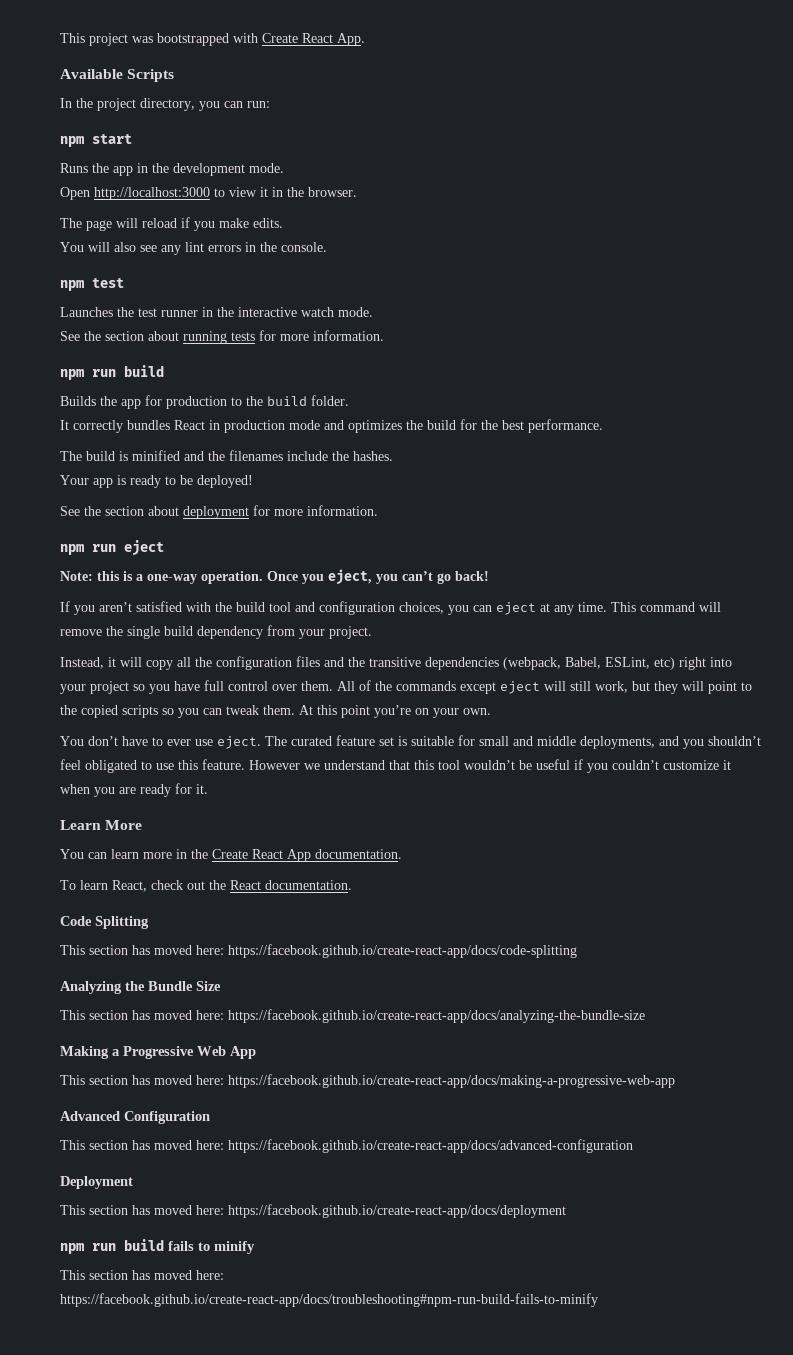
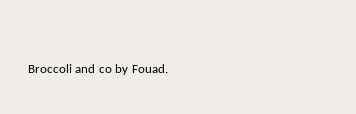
[60,33,365,46] [60,69,175,82] [60,98,270,111] [60,134,132,147] [60,163,284,176] [60,187,357,200] [60,217,283,231] [60,242,327,255] [60,278,124,291] [60,307,373,317] [60,330,384,344] [60,365,164,380] [60,395,349,409] [60,419,603,433] [60,450,393,461] [60,475,253,488] [60,505,378,519] [60,540,164,556] [60,569,489,585] [60,601,721,615] [60,625,372,639] [60,656,732,670] [60,680,752,694] [60,705,491,718] [60,735,761,749] [60,759,731,773] [60,783,208,797] [60,820,143,830] [60,849,402,862] [60,880,352,892] [60,916,149,929] [60,944,577,958] [60,981,221,994] [60,1009,645,1023] [60,1046,256,1059] [60,1074,675,1088] [60,1111,210,1124] [60,1139,633,1153] [60,1176,133,1189] [60,1204,566,1218] [60,1239,255,1254] [60,1270,224,1280] [60,1293,598,1307] This project was bootstrapped with Create React App. // Available Scripts // In the project directory, you can run: // npm start // Runs the app in the development mode. // Open http://localhost:3000 to view it in the browser. // The page will reload if you make edits. // You will also see any lint errors in the console. // npm test // Launches the test runner in the interactive watch mode. // See the section about running tests for more information. // npm run build // Builds the app for production to the build folder. // It correctly bundles React in production mode and optimizes the build for the best performance. // The build is minified and the filenames include the hashes. // Your app is ready to be deployed! // See the section about deployment for more information. // npm run eject // Note: this is a one-way operation. Once you eject, you can’t go back! // If you aren’t satisfied with the build tool and configuration choices, you can eject at any time. This command will remove the single build dependency from your project. // Instead, it will copy all the configuration files and the transitive dependencies (webpack, Babel, ESLint, etc) right into your project so you have full control over them. All of the commands except eject will still work, but they will point to the copied scripts so you can tweak them. At this point you’re on your own. // You don’t have to ever use eject. The curated feature set is suitable for small and middle deployments, and you shouldn’t feel obligated to use this feature. However we understand that this tool wouldn’t be useful if you couldn’t customize it when you are ready for it. // Learn More // You can learn more in the Create React App documentation. // To learn React, check out the React documentation. // Code Splitting // This section has moved here: https://facebook.github.io/create-react-app/docs/code-splitting // Analyzing the Bundle Size // This section has moved here: https://facebook.github.io/create-react-app/docs/analyzing-the-bundle-size // Making a Progressive Web App // This section has moved here: https://facebook.github.io/create-react-app/docs/making-a-progressive-web-app // Advanced Configuration // This section has moved here: https://facebook.github.io/create-react-app/docs/advanced-configuration // Deployment // This section has moved here: https://facebook.github.io/create-react-app/docs/deployment // npm run build fails to minify // This section has moved here: https://facebook.github.io/create-react-app/docs/troubleshooting#npm-run-build-fails-to-minify -> [28,64,168,75] Broccoli and co by Fouad.

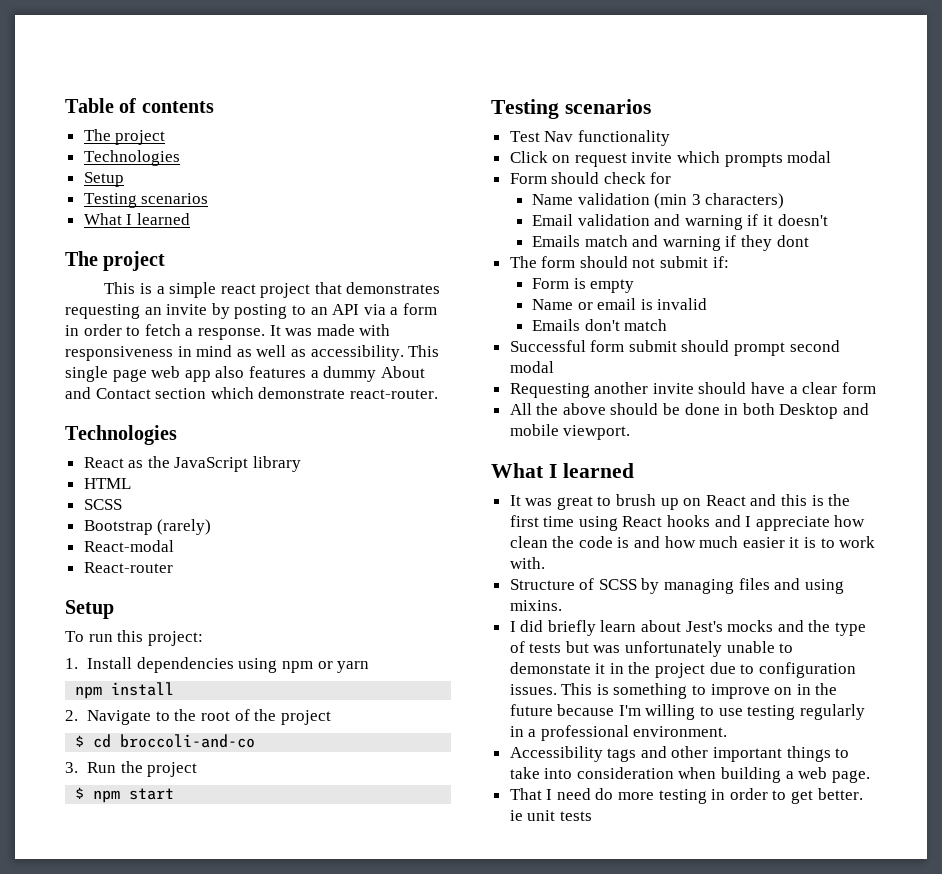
[28,64,168,75] Broccoli and co by Fouad. -> [65,98,214,113] [83,129,166,145] [83,150,180,166] [83,172,124,187] [83,193,209,208] [83,213,190,225] [65,251,166,271] [104,282,441,298] [65,303,437,319] [65,324,391,340] [65,345,440,361] [65,366,425,382] [65,387,438,399] [65,425,177,445] [83,456,302,472] [83,478,131,489] [83,499,122,510] [83,519,212,535] [83,540,174,552] [83,562,173,573] [65,600,114,619] [65,630,203,646] [65,657,370,673] [75,682,175,699] [65,709,331,725] [75,734,256,748] [65,761,198,777] [75,787,175,803] [491,99,651,119] [509,130,670,146] [509,151,832,167] [509,172,672,184] [531,193,785,209] [531,214,828,230] [531,235,809,251] [509,256,729,268] [531,278,635,293] [531,298,708,310] [531,319,668,331] [509,340,840,356] [509,361,554,373] [509,382,876,398] [509,403,870,419] [509,424,631,440] [491,463,634,478] [509,494,851,510] [509,515,866,531] [509,536,876,548] [509,557,545,569] [509,578,844,594] [509,600,562,611] [509,620,867,636] [509,641,794,657] [509,662,856,678] [509,683,838,699] [509,704,865,720] [509,725,728,741] [509,746,850,762] [509,767,870,783] [509,788,863,804] [509,810,592,821] Table of contents // The project // Technologies // Setup // Testing scenarios // What I learned // The project // This is a simple react project that demonstrates requesting an invite by posting to an API via a form in order to fetch a response. It was made with responsiveness in mind as well as accessibility. This single page web app also features a dummy About and Contact section which demonstrate react-router. // Technologies // React as the JavaScript library // HTML // SCSS // Bootstrap (rarely) // React-modal // React-router // Setup // To run this project: // 1. Install dependencies using npm or yarn // npm install // 2. Navigate to the root of the project // $ cd broccoli-and-co // 3. Run the project // $ npm start // Testing scenarios // Test Nav functionality // Click on request invite which prompts modal // Form should check for // Name validation (min 3 characters) // Email validation and warning if it doesn't // Emails match and warning if they dont // The form should not submit if: // Form is empty // Name or email is invalid // Emails don't match // Successful form submit should prompt second modal // Requesting another invite should have a clear form // All the above should be done in both Desktop and mobile viewport. // What I learned // It was great to brush up on React and this is the first time using React hooks and I appreciate how clean the code is and how much easier it is to work with. // Structure of SCSS by managing files and using mixins. // I did briefly learn about Jest's mocks and the type of tests but was unfortunately unable to demonstate it in the project due to configuration issues. This is something to improve on in the future because I'm willing to use testing regularly in a professional environment. // Accessibility tags and other important things to take into consideration when building a web page. // That I need do more testing in order to get better. ie unit tests

